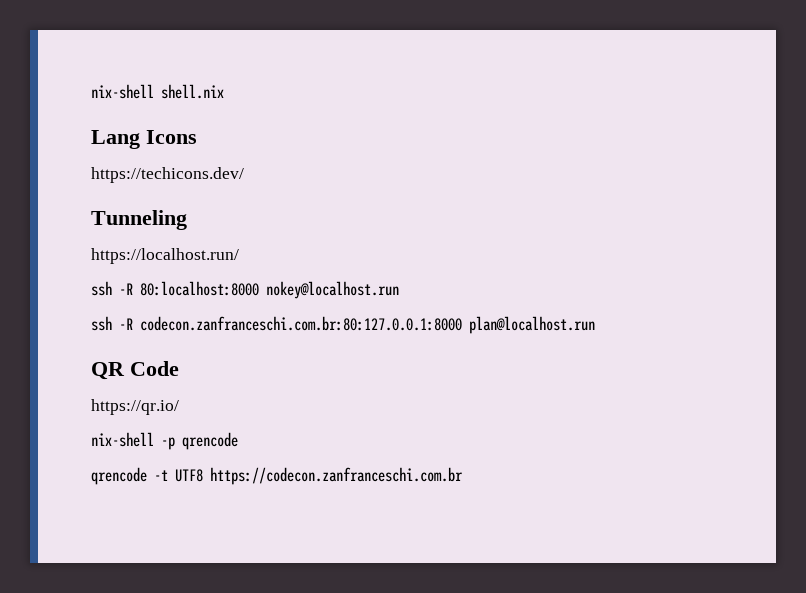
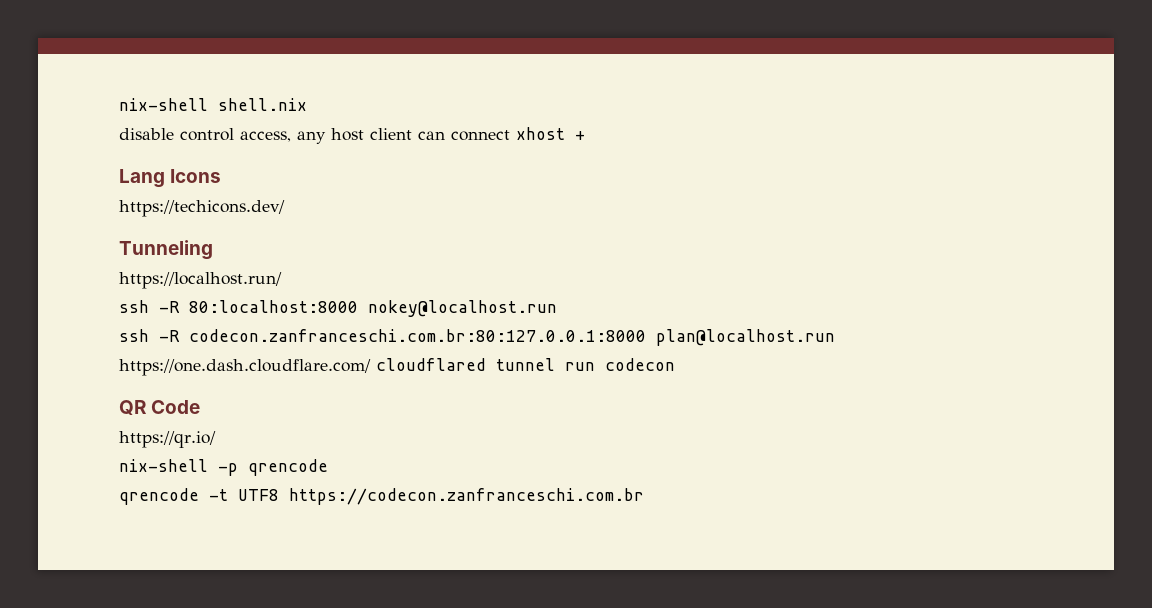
(224, 91) none -> [119,127,585,144] // disable control access, any host client can connect xhost +
(595, 325) none -> [119,358,675,376] // https://one.dash.cloudflare.com/ cloudflared tunnel run codecon

